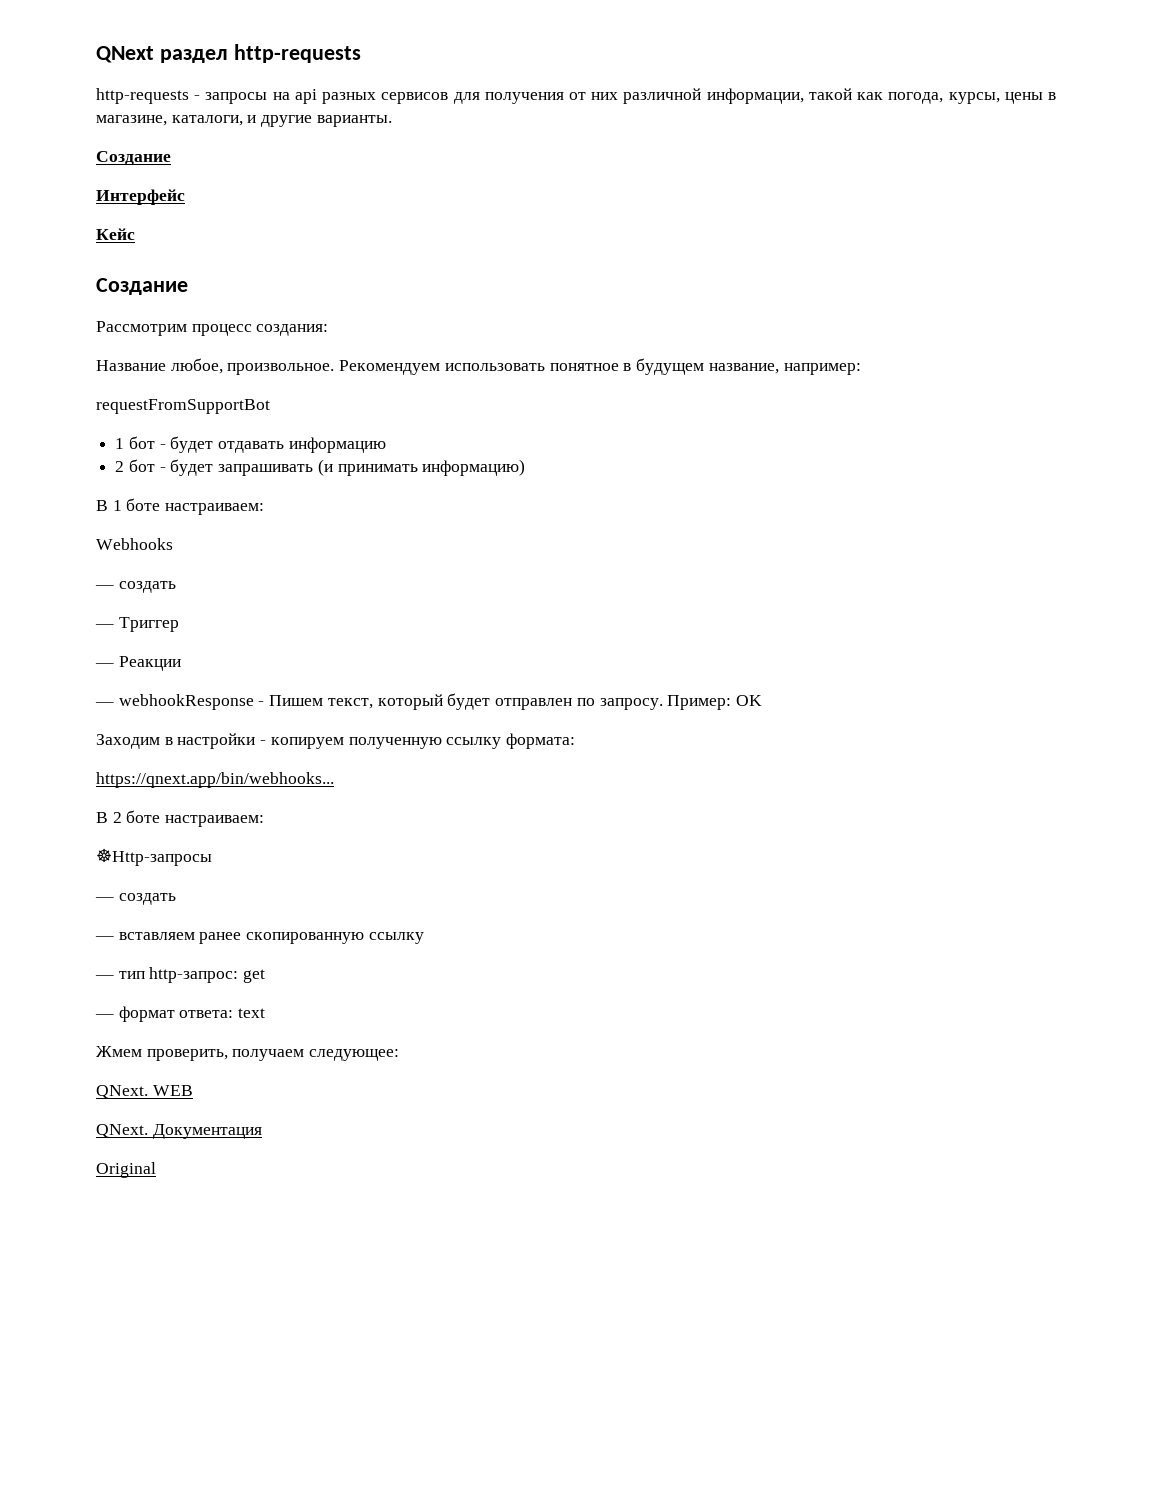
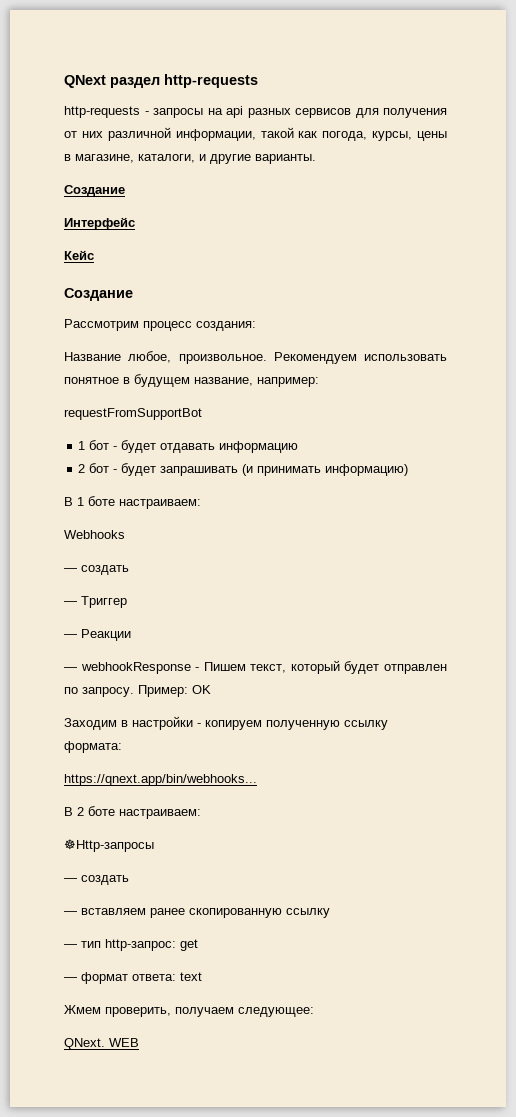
[96,1124,262,1139] [96,1162,156,1178] // QNext. Документация // Original -> (139, 1042) none

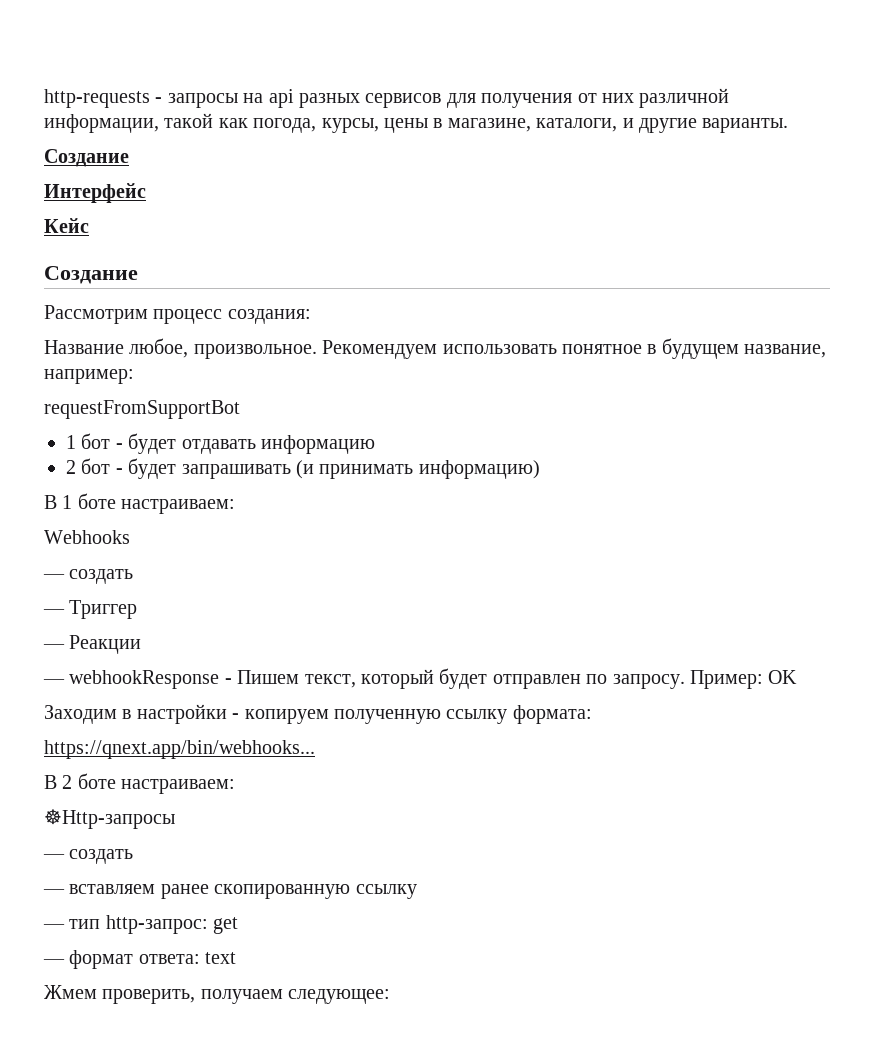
[64,74,258,88] QNext раздел http-requests // -> (44, 98) none
[64,1038,139,1050] // QNext. WEB -> (391, 996) none

